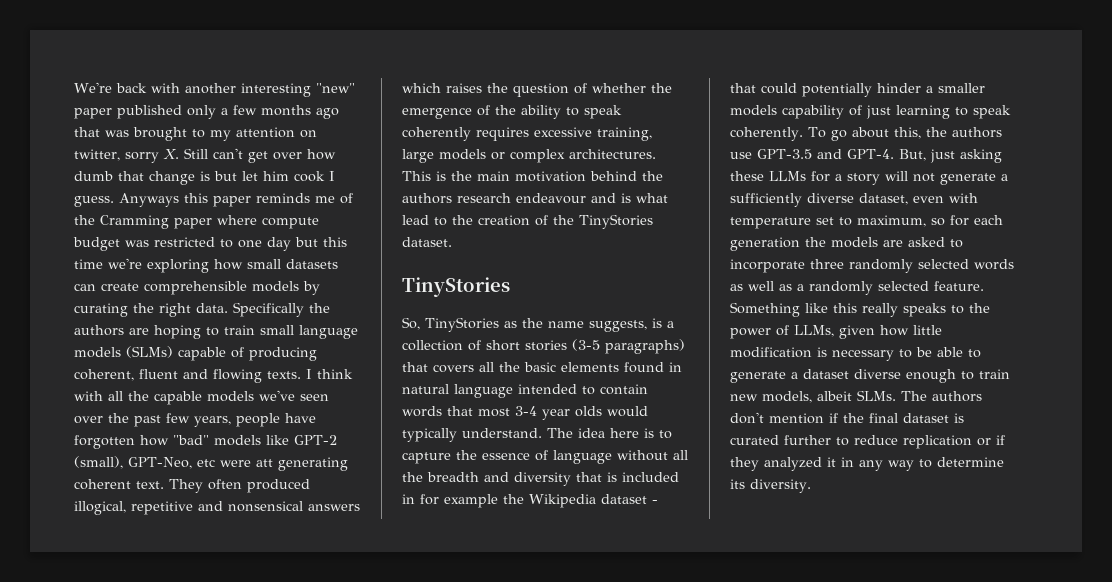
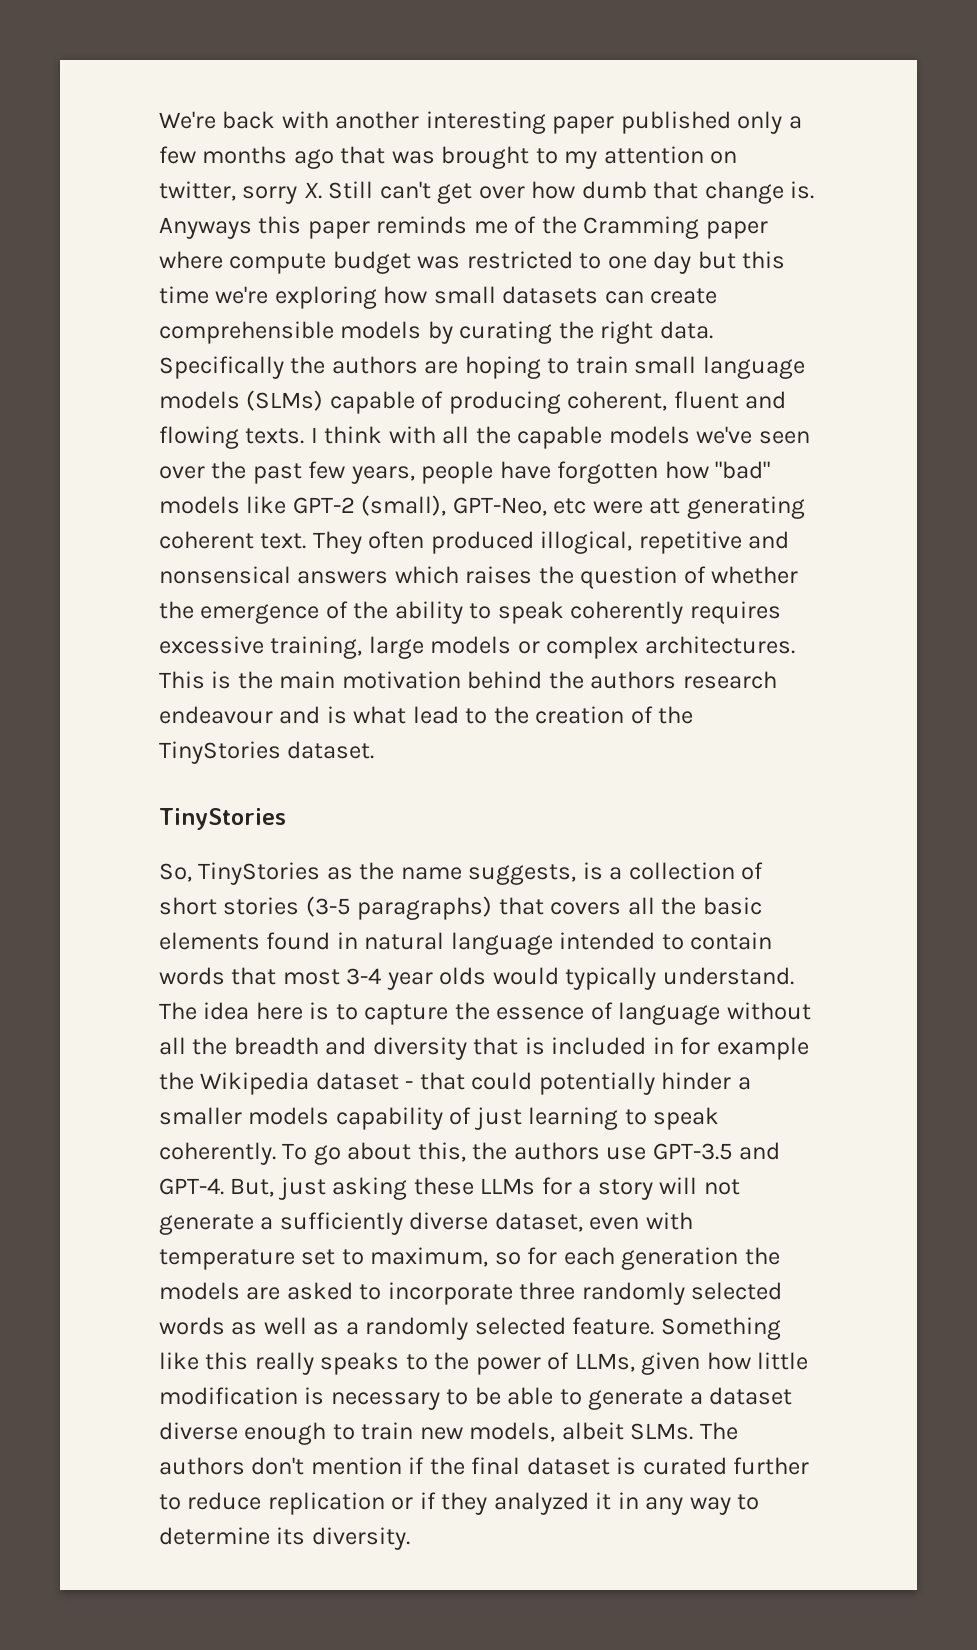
[315,83,355,93] "new" -> (546, 122) none
[200,171,335,182] [74,196,114,207] is but let him cook I guess. -> [790,181,815,199] is.

